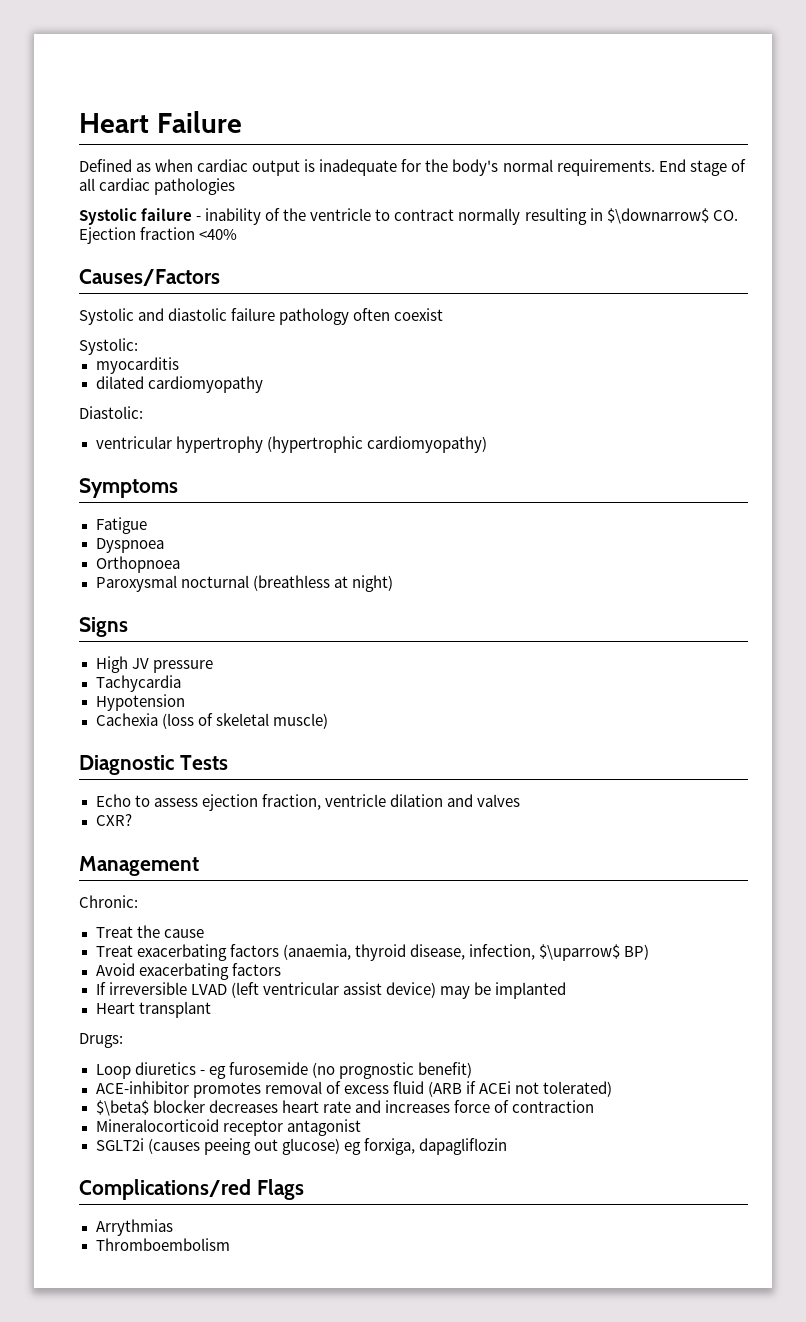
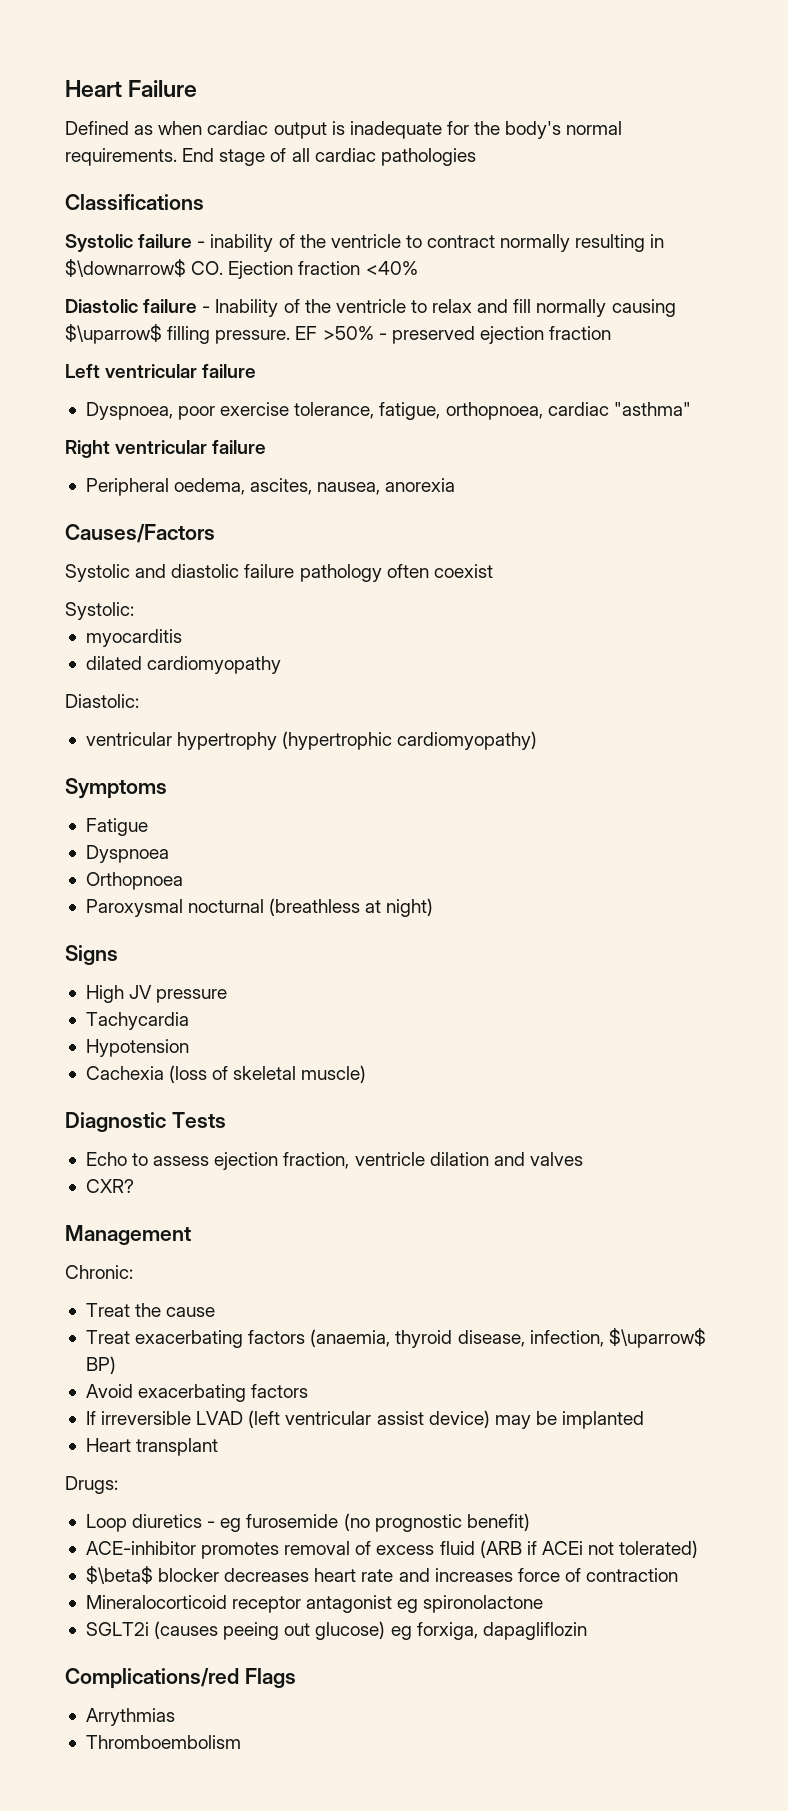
(236, 186) none -> [65,194,204,210] // Classifications
(238, 234) none -> [65,299,676,317] [65,324,612,344] [65,364,257,378] [85,402,691,420] [65,440,267,458] [85,478,456,496] // Diastolic failure - Inability of the ventricle to relax and fill normally causing $\uparrow$ filling pressure. EF >50% - preserved ejection fraction // Left ventricular failure // Dyspnoea, poor exercise tolerance, fatigue, orthopnoea, cardiac "asthma" // Right ventricular failure // Peripheral oedema, ascites, nausea, anorexia
(361, 1127) none -> [397,1595,544,1613] eg spironolactone

